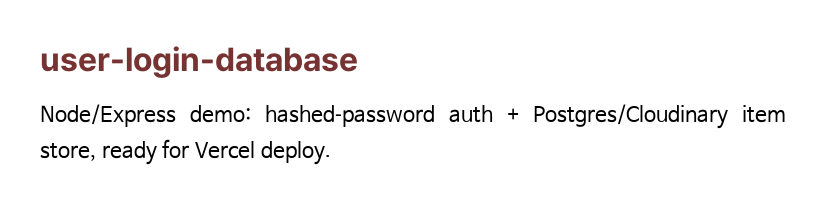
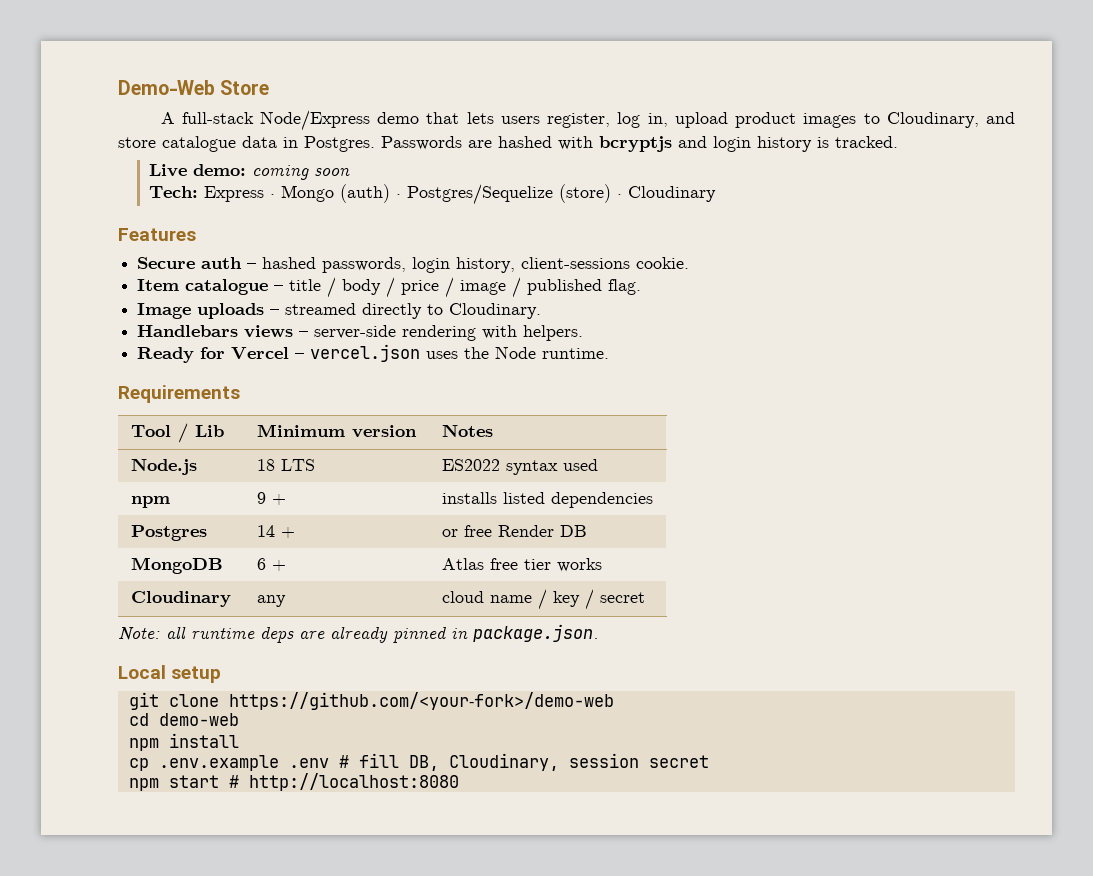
[40,46,358,78] [40,104,786,129] [40,139,331,165] user-login-database // Node/Express demo: hashed‑password auth + Postgres/Cloudinary item store, ready for Vercel deploy. -> [118,80,270,95] [160,110,1015,131] [118,136,898,152] [149,164,351,180] [149,184,717,205] [118,228,196,241] [137,257,690,273] [137,277,642,298] [137,303,542,319] [137,325,584,341] [137,344,610,363] [118,385,240,403] [130,423,224,443] [256,424,417,438] [441,424,493,437] [130,458,197,475] [256,459,315,471] [441,459,598,475] [130,496,170,508] [256,492,286,505] [441,492,653,508] [130,525,207,541] [256,525,295,538] [441,525,587,537] [130,557,223,574] [256,558,286,571] [441,558,602,572] [130,591,231,607] [256,595,286,607] [441,589,645,610] [118,624,599,643] [118,665,222,683] [128,692,614,710] [128,713,239,726] [128,733,239,751] [128,753,709,771] [128,773,459,791] Demo‑Web Store // A full‑stack Node/Express demo that lets users register, log in, upload product images to Cloudinary, and store catalogue data in Postgres. Passwords are hashed with bcryptjs and login history is tracked. // Live demo: coming soon // Tech: Express · Mongo (auth) · Postgres/Sequelize (store) · Cloudinary // Features // Secure auth – hashed passwords, login history, client‑sessions cookie. // Item catalogue – title / body / price / image / published flag. // Image uploads – streamed directly to Cloudinary. // Handlebars views – server‑side rendering with helpers. // Ready for Vercel – vercel.json uses the Node runtime. // Requirements // Tool / Lib | Minimum version | Notes // Node.js | 18 LTS | ES2022 syntax used // npm | 9 + | installs listed dependencies // Postgres | 14 + | or free Render DB // MongoDB | 6 + | Atlas free tier works // Cloudinary | any | cloud name / key / secret // Note: all runtime deps are already pinned in package.json. // Local setup // git clone https://github.com/<your‑fork>/demo-web // cd demo-web // npm install // cp .env.example .env # fill DB, Cloudinary, session secret // npm start # http://localhost:8080

